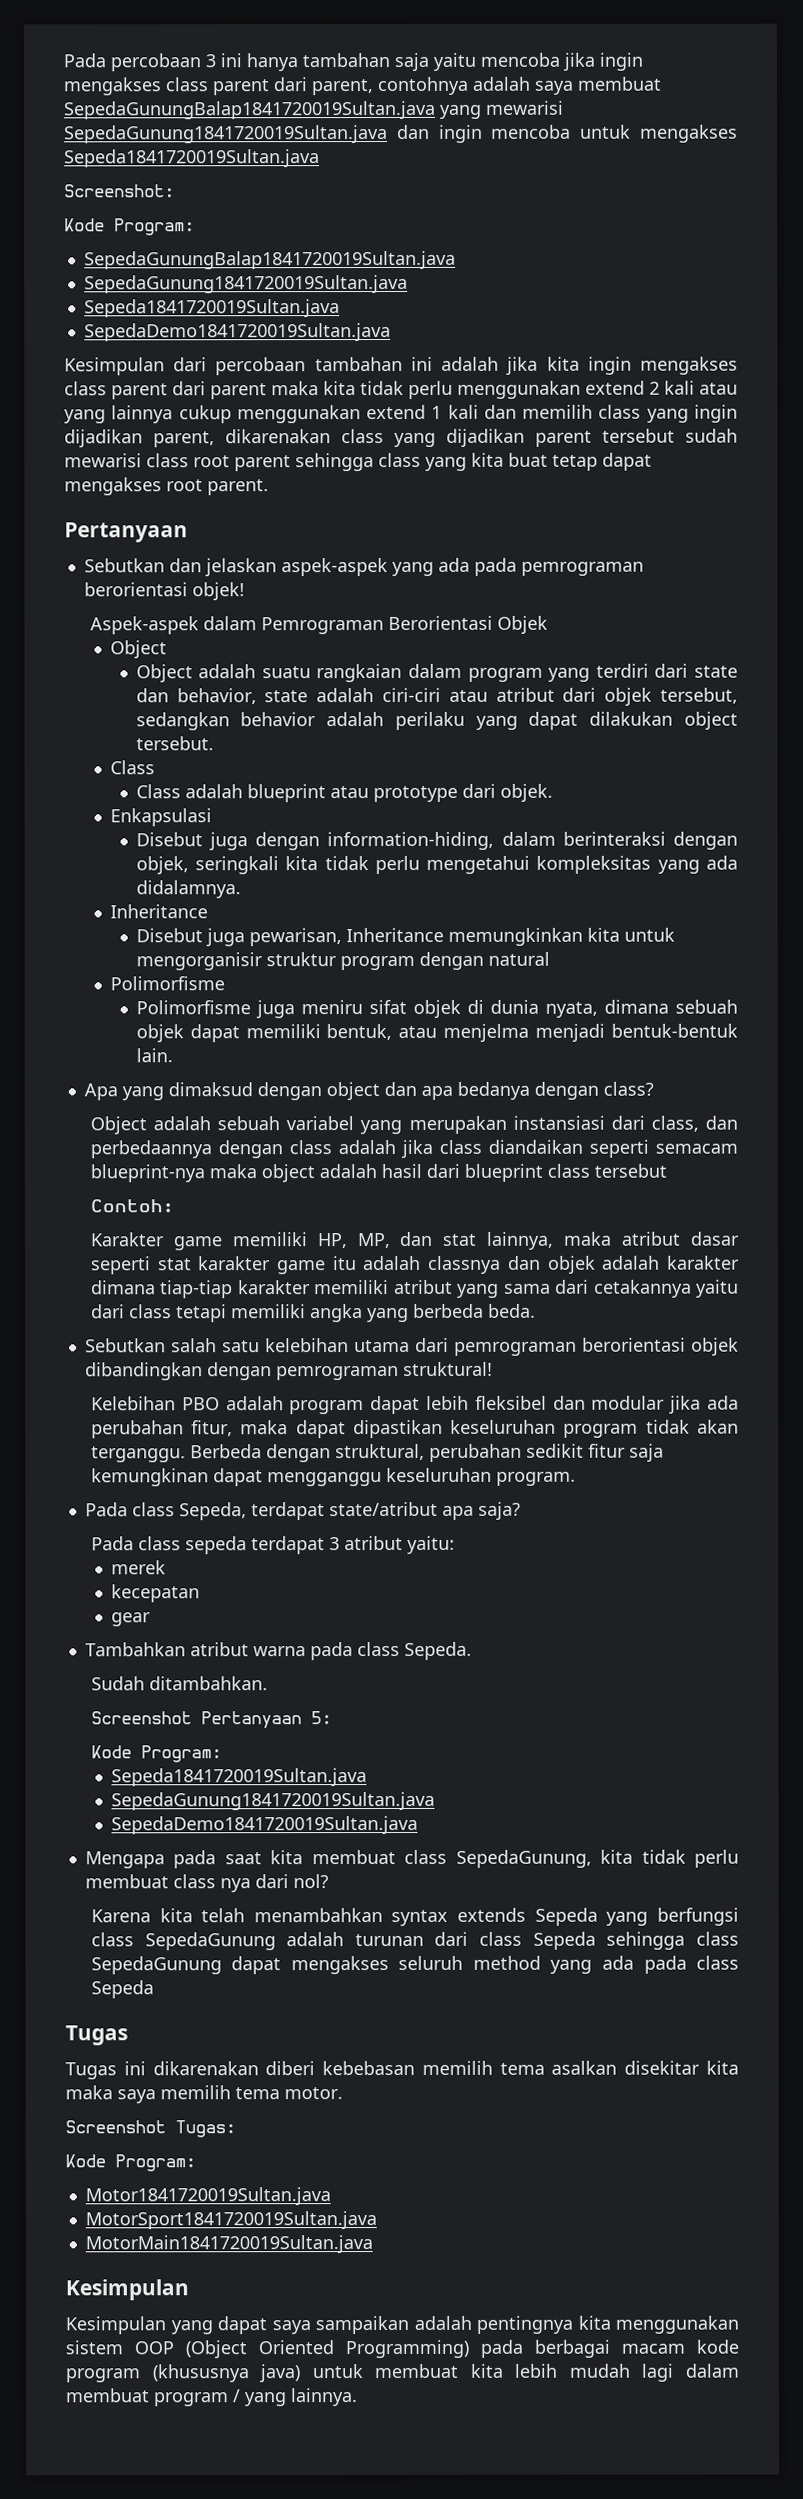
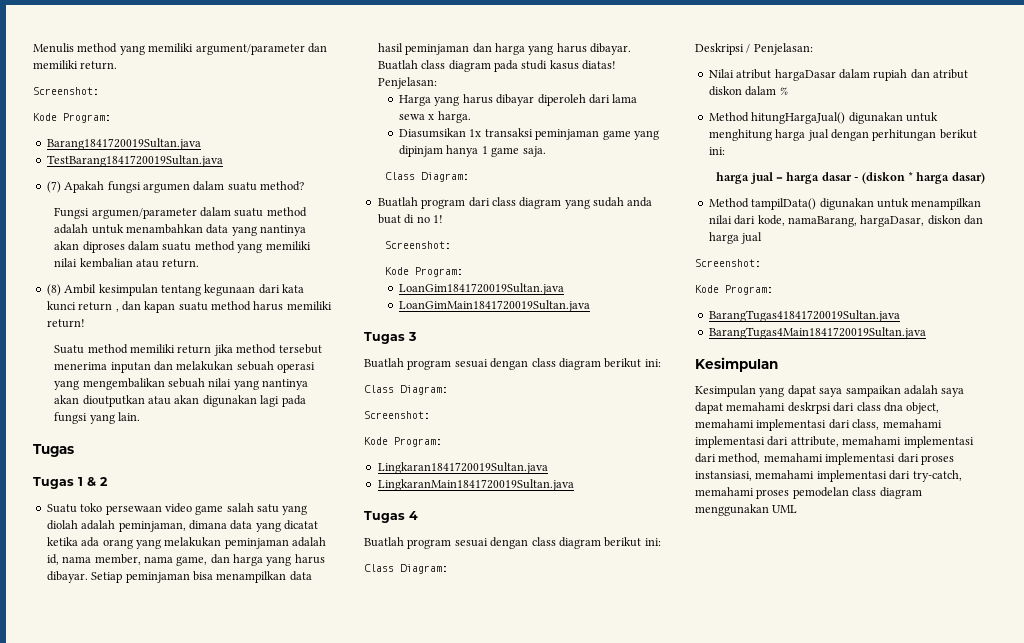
[63,52,643,72] [63,76,661,96] [63,100,564,120] [64,124,738,144] [64,149,320,168] [64,184,175,198] [64,218,195,236] [83,250,456,270] [83,274,408,294] [83,299,340,318] [83,323,391,342] [64,356,738,376] [64,380,738,400] [64,404,738,424] [64,428,738,448] [64,452,652,472] [64,477,269,496] [64,522,188,543] [83,557,644,577] [83,582,245,601] [89,615,548,635] [109,640,167,659] [135,663,738,683] [135,687,739,706] [135,711,738,731] [135,736,214,751] [109,760,155,775] [135,783,553,803] [109,808,212,827] [135,831,738,851] [135,855,738,875] [135,880,241,899] [109,904,208,919] [135,927,675,947] [135,951,550,971] [109,976,225,991] [135,999,738,1019] [135,1023,738,1043] [135,1048,173,1063] [83,1081,654,1101] [89,1115,738,1135] [89,1139,738,1159] [89,1163,667,1183] [89,1199,173,1213] [89,1231,739,1251] [90,1255,740,1275] [90,1279,739,1299] [90,1303,536,1323] [84,1337,739,1356] [84,1361,493,1381] [90,1395,739,1415] [90,1419,739,1439] [90,1443,664,1463] [90,1467,576,1487] [84,1501,521,1521] [90,1535,455,1555] [110,1560,166,1575] [110,1584,200,1603] [110,1612,151,1627] [84,1641,472,1661] [90,1676,268,1691] [90,1711,332,1729] [90,1745,222,1763] [110,1768,367,1787] [110,1791,435,1811] [110,1815,418,1835] [84,1849,740,1869] [84,1874,329,1893] [90,1907,739,1927] [90,1931,739,1951] [90,1955,739,1975] [90,1980,154,1999] [65,2025,128,2046] [65,2060,739,2080] [65,2085,343,2104] [65,2120,236,2138] [65,2154,196,2172] [84,2187,331,2206] [84,2211,377,2230] [84,2235,373,2254] Pada percobaan 3 ini hanya tambahan saja yaitu mencoba jika ingin mengakses class parent dari parent, contohnya adalah saya membuat SepedaGunungBalap1841720019Sultan.java yang mewarisi SepedaGunung1841720019Sultan.java dan ingin mencoba untuk mengakses Sepeda1841720019Sultan.java // Screenshot: // Kode Program: // SepedaGunungBalap1841720019Sultan.java // SepedaGunung1841720019Sultan.java // Sepeda1841720019Sultan.java // SepedaDemo1841720019Sultan.java // Kesimpulan dari percobaan tambahan ini adalah jika kita ingin mengakses class parent dari parent maka kita tidak perlu menggunakan extend 2 kali atau yang lainnya cukup menggunakan extend 1 kali dan memilih class yang ingin dijadikan parent, dikarenakan class yang dijadikan parent tersebut sudah mewarisi class root parent sehingga class yang kita buat tetap dapat mengakses root parent. // Pertanyaan // Sebutkan dan jelaskan aspek-aspek yang ada pada pemrograman berorientasi objek! // Aspek-aspek dalam Pemrograman Berorientasi Objek // Object // Object adalah suatu rangkaian dalam program yang terdiri dari state dan behavior, state adalah ciri-ciri atau atribut dari objek tersebut, sedangkan behavior adalah perilaku yang dapat dilakukan object tersebut. // Class // Class adalah blueprint atau prototype dari objek. // Enkapsulasi // Disebut juga dengan information-hiding, dalam berinteraksi dengan objek, seringkali kita tidak perlu mengetahui kompleksitas yang ada didalamnya. // Inheritance // Disebut juga pewarisan, Inheritance memungkinkan kita untuk mengorganisir struktur program dengan natural // Polimorfisme // Polimorfisme juga meniru sifat objek di dunia nyata, dimana sebuah objek dapat memiliki bentuk, atau menjelma menjadi bentuk-bentuk lain. // Apa yang dimaksud dengan object dan apa bedanya dengan class? // Object adalah sebuah variabel yang merupakan instansiasi dari class, dan perbedaannya dengan class adalah jika class diandaikan seperti semacam blueprint-nya maka object adalah hasil dari blueprint class tersebut // Contoh: // Karakter game memiliki HP, MP, dan stat lainnya, maka atribut dasar seperti stat karakter game itu adalah classnya dan objek adalah karakter dimana tiap-tiap karakter memiliki atribut yang sama dari cetakannya yaitu dari class tetapi memiliki angka yang berbeda beda. // Sebutkan salah satu kelebihan utama dari pemrograman berorientasi objek dibandingkan dengan pemrograman struktural! // Kelebihan PBO adalah program dapat lebih fleksibel dan modular jika ada perubahan fitur, maka dapat dipastikan keseluruhan program tidak akan terganggu. Berbeda dengan struktural, perubahan sedikit fitur saja kemungkinan dapat mengganggu keseluruhan program. // Pada class Sepeda, terdapat state/atribut apa saja? // Pada class sepeda terdapat 3 atribut yaitu: // merek // kecepatan // gear // Tambahkan atribut warna pada class Sepeda. // Sudah ditambahkan. // Screenshot Pertanyaan 5: // Kode Program: // Sepeda1841720019Sultan.java // SepedaGunung1841720019Sultan.java // SepedaDemo1841720019Sultan.java // Mengapa pada saat kita membuat class SepedaGunung, kita tidak perlu membuat class nya dari nol? // Karena kita telah menambahkan syntax extends Sepeda yang berfungsi class SepedaGunung adalah turunan dari class Sepeda sehingga class SepedaGunung dapat mengakses seluruh method yang ada pada class Sepeda // Tugas // Tugas ini dikarenakan diberi kebebasan memilih tema asalkan disekitar kita maka saya memilih tema motor. // Screenshot Tugas: // Kode Program: // Motor1841720019Sultan.java // MotorSport1841720019Sultan.java // MotorMain1841720019Sultan.java -> [33,43,327,55] [33,60,118,70] [33,87,99,95] [33,113,111,123] [46,138,201,150] [46,155,223,167] [46,181,304,193] [54,207,307,219] [54,224,307,236] [54,241,311,253] [54,258,200,268] [46,284,304,296] [46,301,332,313] [46,319,85,328] [54,344,322,356] [54,361,316,373] [54,378,309,390] [54,395,306,407] [54,412,141,424] [33,444,74,457] [33,477,108,489] [46,503,308,515] [46,520,318,532] [46,537,326,549] [46,554,325,566] [46,571,312,583] [377,43,631,55] [377,60,616,72] [377,77,437,89] [399,94,638,106] [399,111,471,123] [399,128,659,140] [399,145,546,157] [385,172,470,182] [377,197,653,209] [377,214,443,224] [385,241,452,249] [385,267,464,277] [399,283,565,295] [399,300,591,312] [364,332,416,344] [364,358,661,370] [364,385,448,395] [364,411,430,419] [364,437,442,447] [377,462,548,474] [377,479,574,491] [364,511,418,523] [364,537,661,549] [364,564,448,574] [695,43,813,55] [708,69,968,81] [708,86,788,96] [708,112,938,124] [708,129,977,141] [708,147,725,155] [716,172,985,184] [708,198,982,210] [708,215,983,227] [708,232,763,244] [695,259,761,267] [695,285,773,295] [708,310,900,322] [708,327,926,339] Menulis method yang memiliki argument/parameter dan memiliki return. // Screenshot: // Kode Program: // Barang1841720019Sultan.java // TestBarang1841720019Sultan.java // (7) Apakah fungsi argumen dalam suatu method? // Fungsi argumen/parameter dalam suatu method adalah untuk menambahkan data yang nantinya akan diproses dalam suatu method yang memiliki nilai kembalian atau return. // (8) Ambil kesimpulan tentang kegunaan dari kata kunci return , dan kapan suatu method harus memiliki return! // Suatu method memiliki return jika method tersebut menerima inputan dan melakukan sebuah operasi yang mengembalikan sebuah nilai yang nantinya akan dioutputkan atau akan digunakan lagi pada fungsi yang lain. // Tugas // Tugas 1 & 2 // Suatu toko persewaan video game salah satu yang diolah adalah peminjaman, dimana data yang dicatat ketika ada orang yang melakukan peminjaman adalah id, nama member, nama game, dan harga yang harus dibayar. Setiap peminjaman bisa menampilkan data hasil peminjaman dan harga yang harus dibayar. Buatlah class diagram pada studi kasus diatas! Penjelasan: // Harga yang harus dibayar diperoleh dari lama sewa x harga. // Diasumsikan 1x transaksi peminjaman game yang dipinjam hanya 1 game saja. // Class Diagram: // Buatlah program dari class diagram yang sudah anda buat di no 1! // Screenshot: // Kode Program: // LoanGim1841720019Sultan.java // LoanGimMain1841720019Sultan.java // Tugas 3 // Buatlah program sesuai dengan class diagram berikut ini: // Class Diagram: // Screenshot: // Kode Program: // Lingkaran1841720019Sultan.java // LingkaranMain1841720019Sultan.java // Tugas 4 // Buatlah program sesuai dengan class diagram berikut ini: // Class Diagram: // Deskripsi / Penjelasan: // Nilai atribut hargaDasar dalam rupiah dan atribut diskon dalam % // Method hitungHargaJual() digunakan untuk menghitung harga jual dengan perhitungan berikut ini: // harga jual = harga dasar - (diskon * harga dasar) // Method tampilData() digunakan untuk menampilkan nilai dari kode, namaBarang, hargaDasar, diskon dan harga jual // Screenshot: // Kode Program: // BarangTugas41841720019Sultan.java // BarangTugas4Main1841720019Sultan.java
[476,2315,739,2334] [65,2339,739,2359] [65,2363,739,2383] [65,2388,358,2407] pentingnya kita menggunakan sistem OOP (Object Oriented Programming) pada berbagai macam kode program (khususnya java) untuk membuat kita lebih mudah lagi dalam membuat program / yang lainnya. -> [941,388,965,397] [695,402,940,414] [695,419,942,431] [695,436,974,448] [695,453,954,465] [695,470,962,482] [695,487,922,499] [695,504,798,516] saya dapat memahami deskrpsi dari class dna object, memahami implementasi dari class, memahami implementasi dari attribute, memahami implementasi dari method, memahami implementasi dari proses instansiasi, memahami implementasi dari try-catch, memahami proses pemodelan class diagram menggunakan UML

